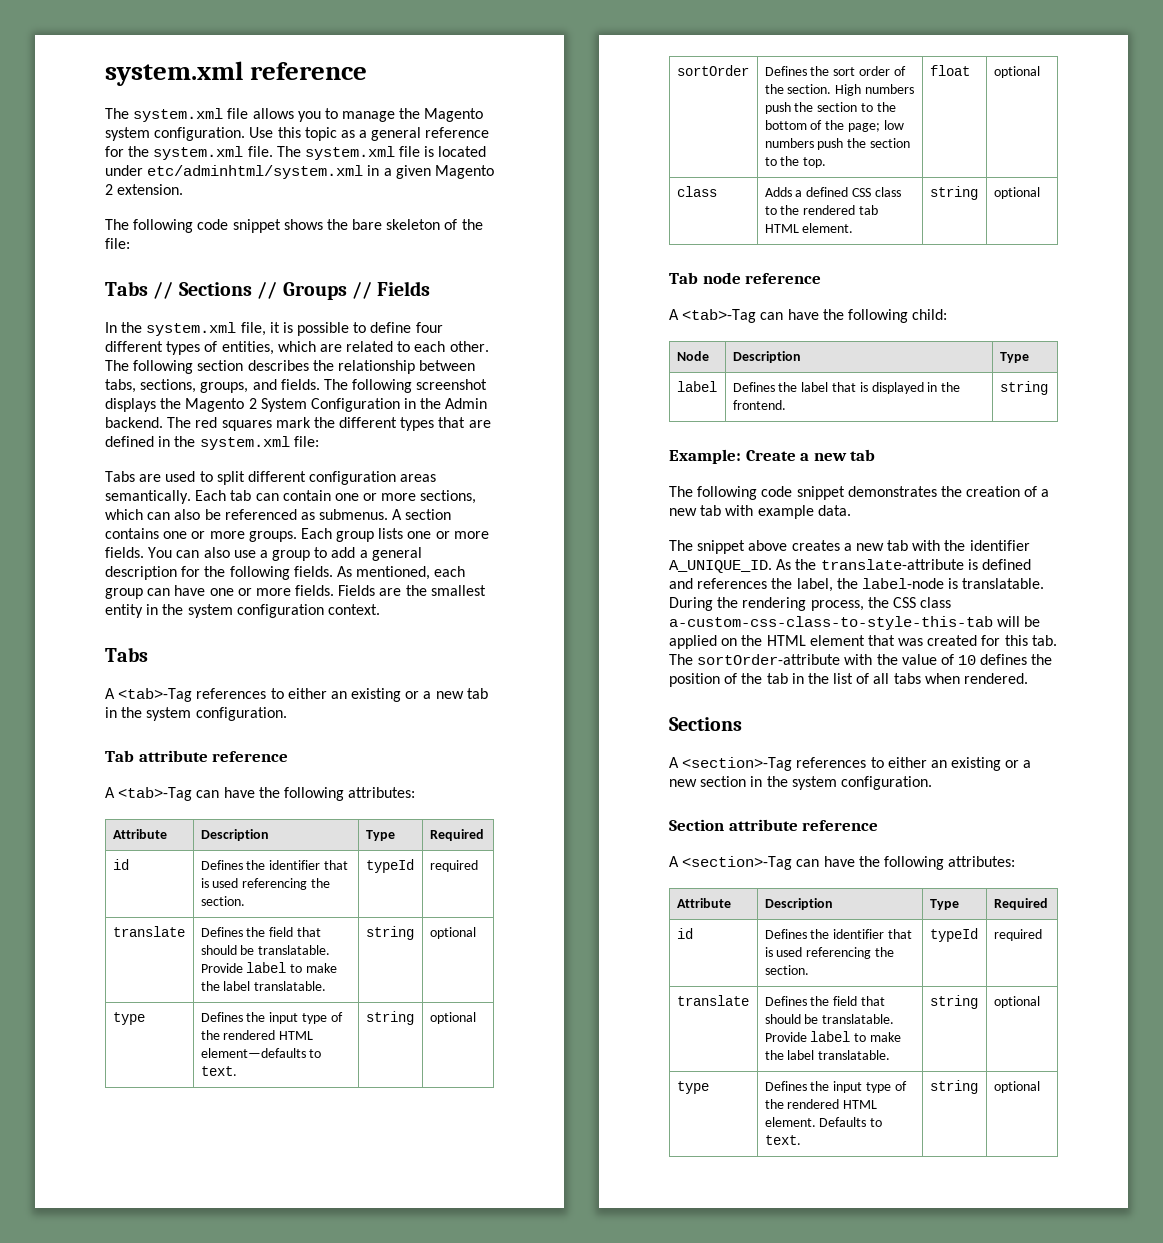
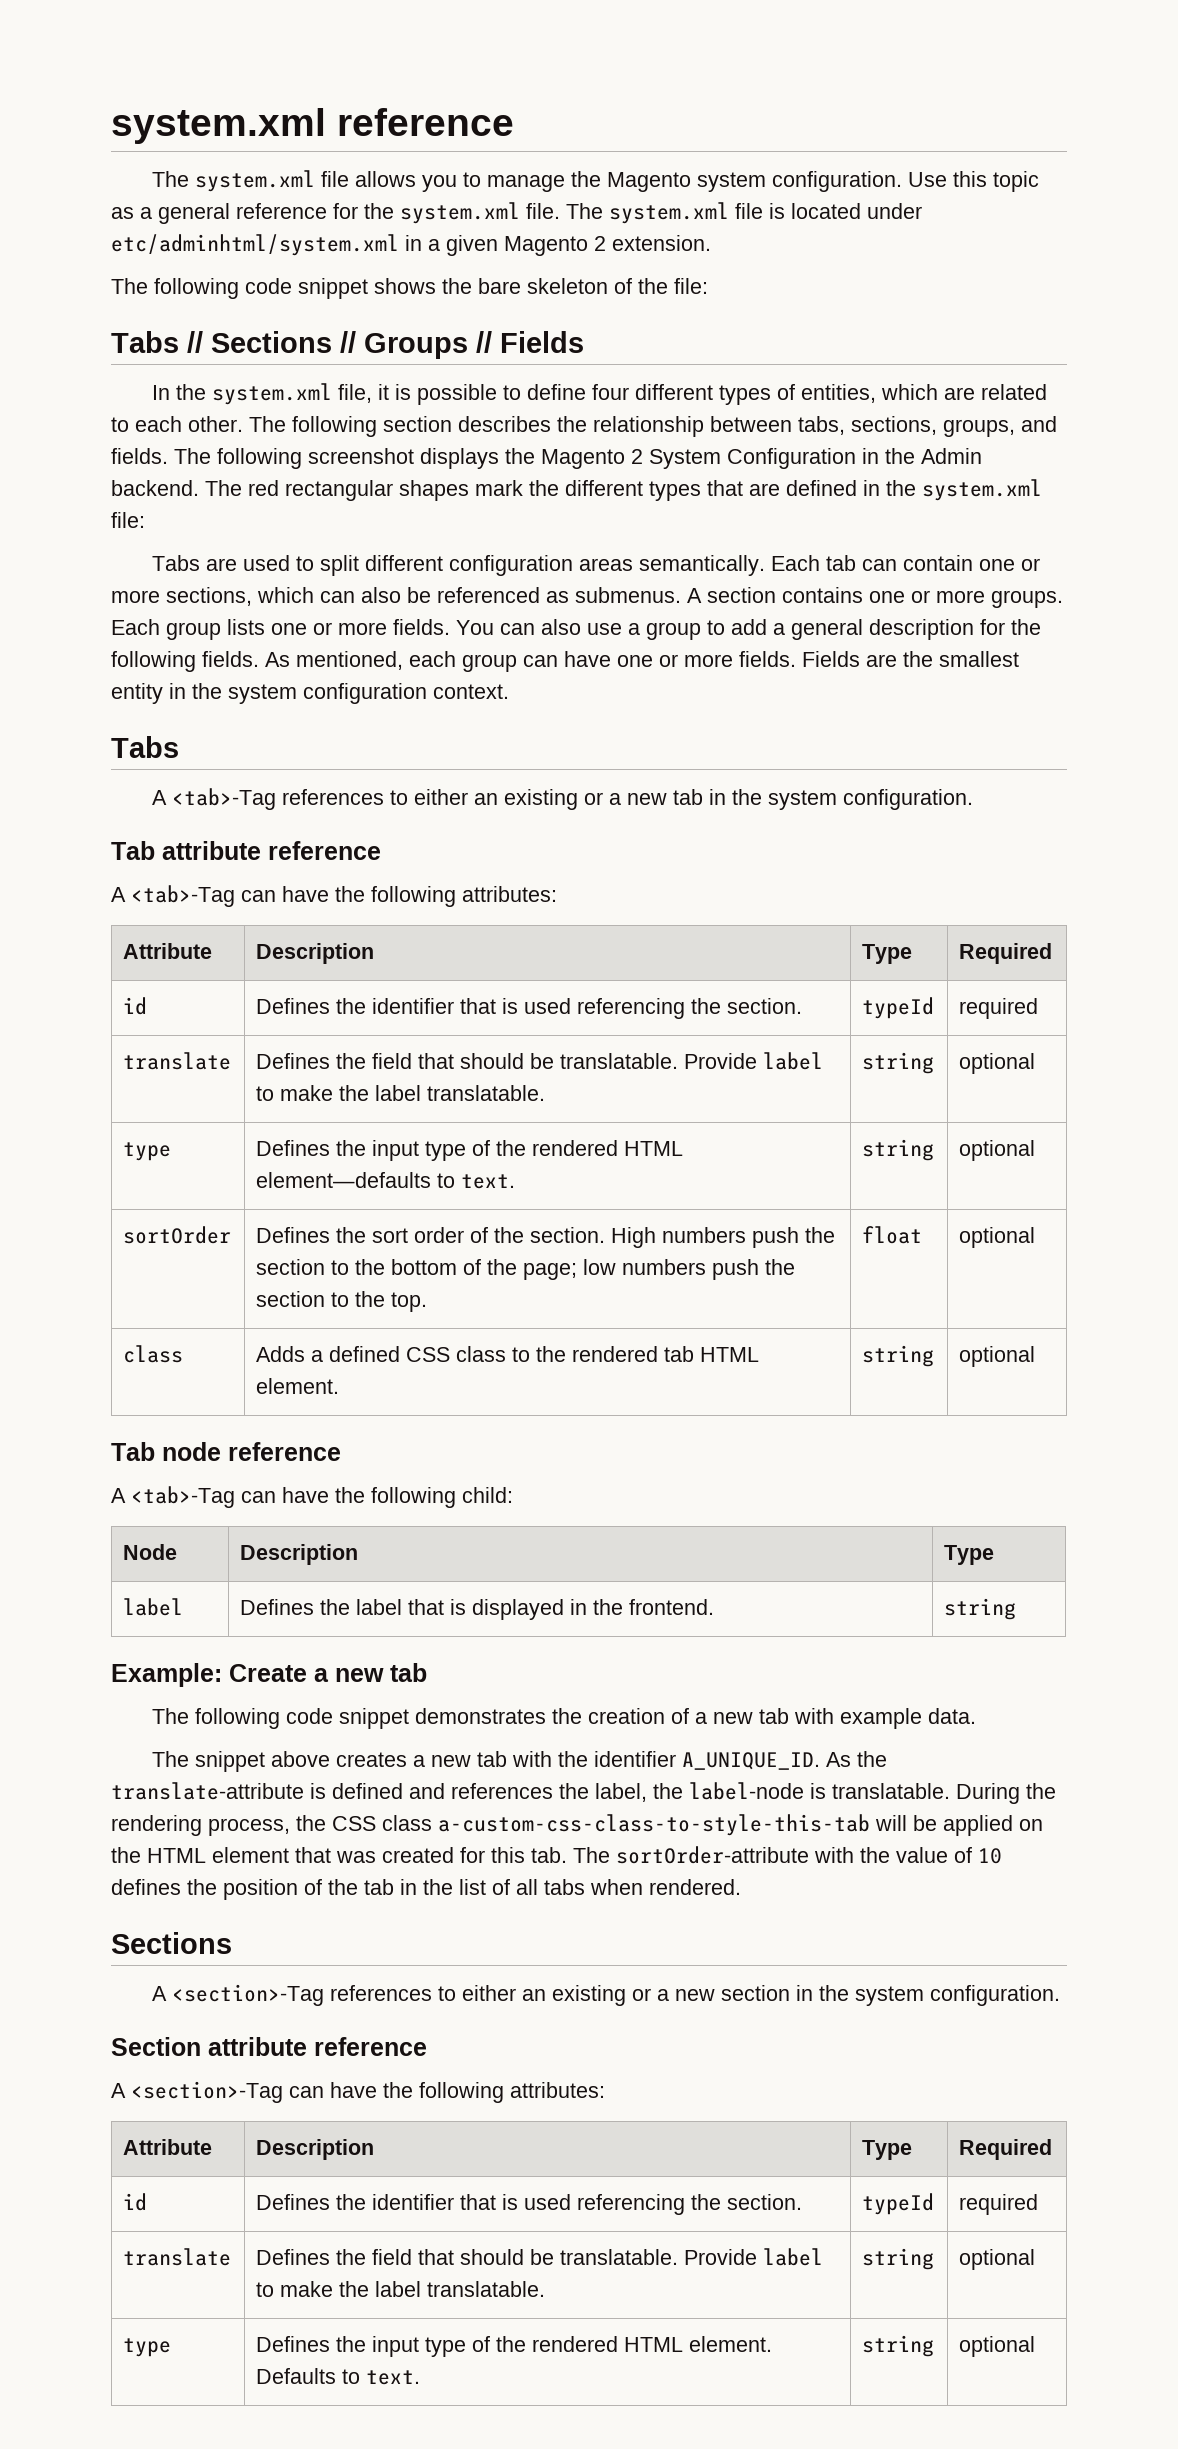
[221,420,272,431] squares -> [285,480,469,501] rectangular shapes

